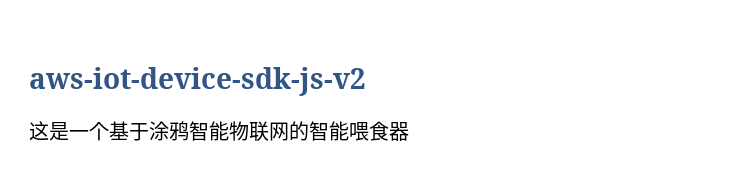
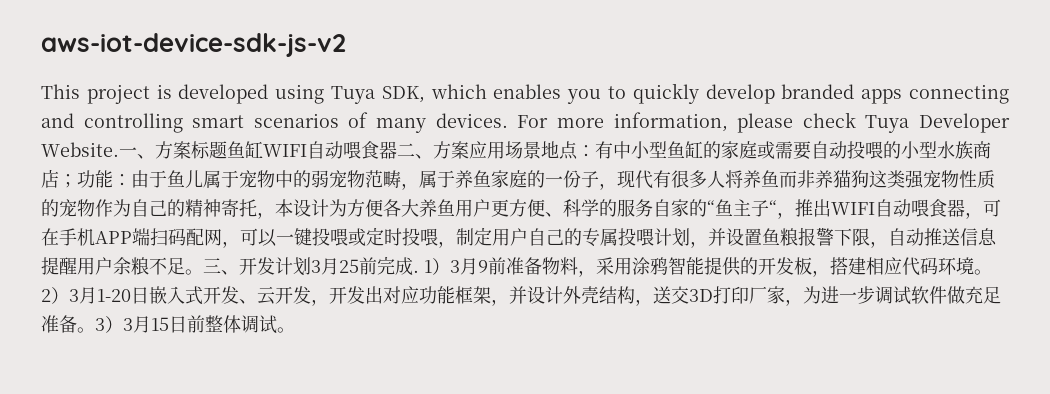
[29,121,409,142] 这是一个基于涂鸦智能物联网的智能喂食器 -> [41,83,1009,104] [41,112,1011,133] [41,141,991,160] [41,169,995,190] [41,199,1001,219] [41,227,997,248] [41,256,992,277] [41,286,1001,306] [41,315,295,334] This project is developed using Tuya SDK, which enables you to quickly develop branded apps connecting and controlling smart scenarios of many devices. For more information, please check Tuya Developer Website.一、方案标题鱼缸WIFI自动喂食器二、方案应用场景地点：有中小型鱼缸的家庭或需要自动投喂的小型水族商店；功能：由于鱼儿属于宠物中的弱宠物范畴，属于养鱼家庭的一份子，现代有很多人将养鱼而非养猫狗这类强宠物性质的宠物作为自己的精神寄托，本设计为方便各大养鱼用户更方便、科学的服务自家的“鱼主子“，推出WIFI自动喂食器，可在手机APP端扫码配网，可以一键投喂或定时投喂，制定用户自己的专属投喂计划，并设置鱼粮报警下限，自动推送信息提醒用户余粮不足。三、开发计划3月25前完成. 1）3月9前准备物料，采用涂鸦智能提供的开发板，搭建相应代码环境。2）3月1-20日嵌入式开发、云开发，开发出对应功能框架，并设计外壳结构，送交3D打印厂家，为进一步调试软件做充足准备。3）3月15日前整体调试。

